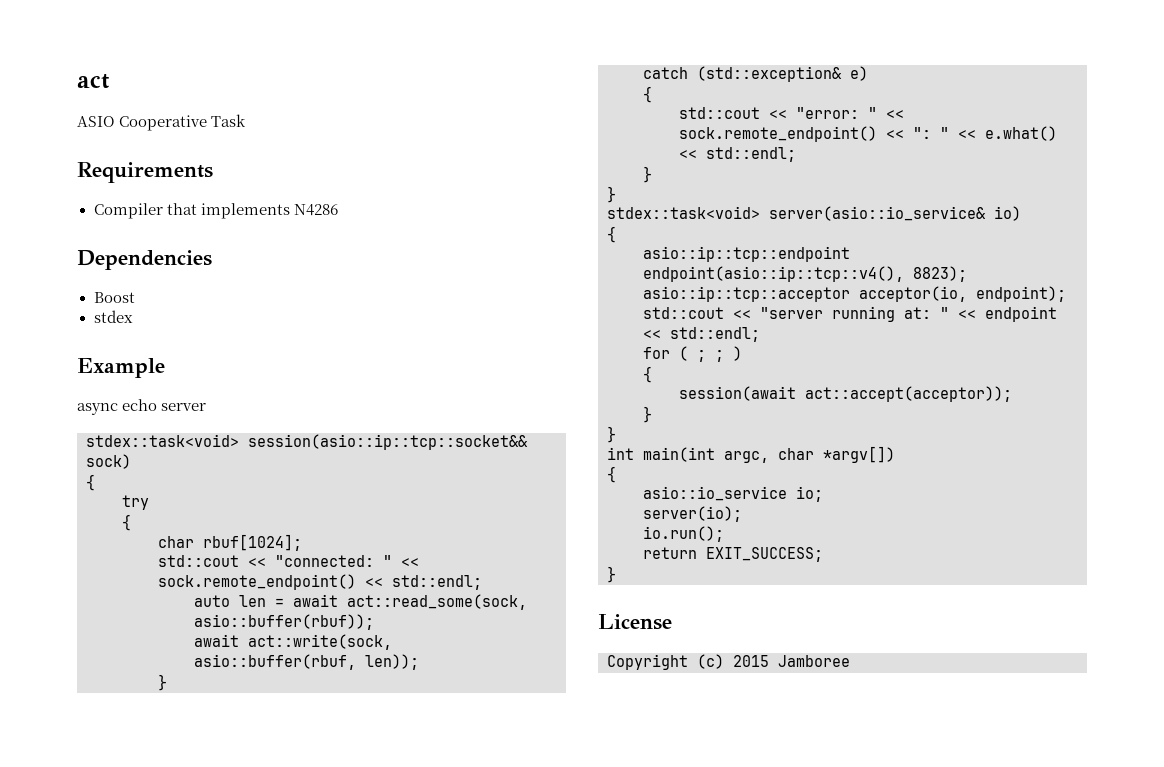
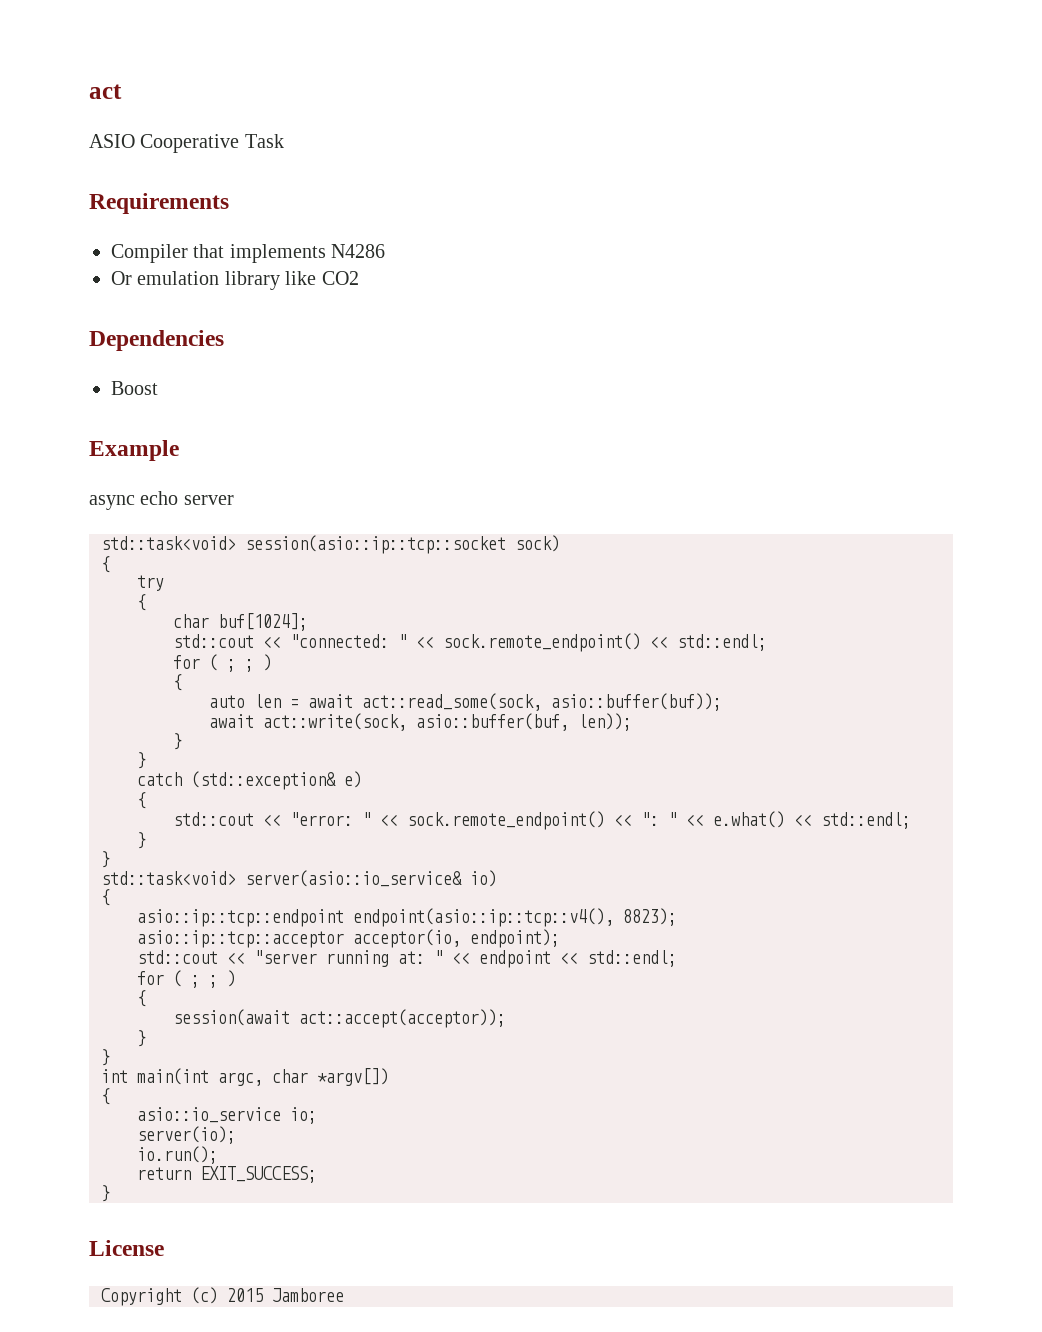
(338, 210) none -> [111,271,359,290] // Or emulation library like CO2
[93,310,133,323] // stdex -> (158, 388) none
[86,434,528,450] stdex::task<void> session(asio::ip::tcp::socket&& -> [101,535,506,554] std::task<void> session(asio::ip::tcp::socket
[203,534,302,551] rbuf[1024]; -> [218,613,308,631] buf[1024];
(482, 582) none -> [173,654,272,672] [173,674,182,691] // for ( ; ; ) // {
[194,614,374,630] asio::buffer(rbuf)); -> [551,693,722,711] asio::buffer(buf));
[194,654,356,670] asio::buffer(rbuf, -> [416,713,569,731] asio::buffer(buf,
(167, 682) none -> [137,752,146,769] // }
[607,206,760,219] stdex::task<void> -> [101,871,236,885] std::task<void>

